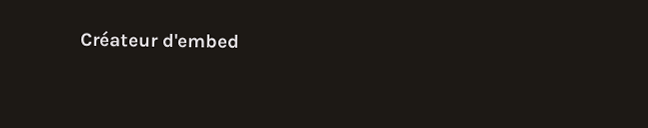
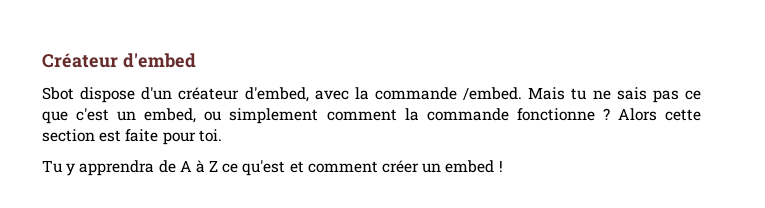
(241, 40) none -> [42,87,701,103] [42,108,702,124] [42,129,222,145] [42,160,503,176] // Sbot dispose d'un créateur d'embed, avec la commande /embed. Mais tu ne sais pas ce que c'est un embed, ou simplement comment la commande fonctionne ? Alors cette section est faite pour toi. // Tu y apprendra de A à Z ce qu'est et comment créer un embed !

